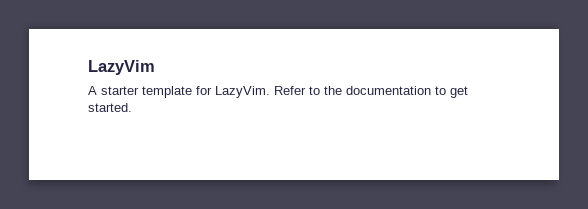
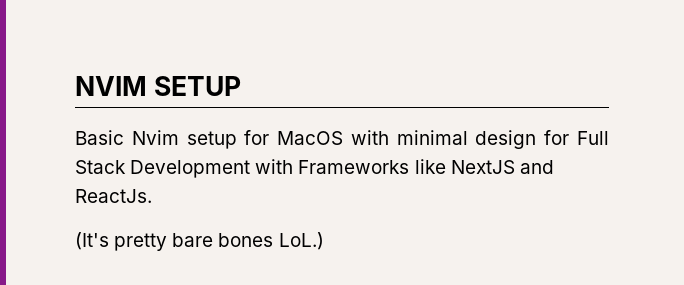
[88,60,155,75] [88,86,468,98] [88,103,132,112] LazyVim // A starter template for LazyVim. Refer to the documentation to get started. -> [75,76,242,96] [75,130,609,149] [75,159,554,178] [75,189,152,203] [75,232,324,251] NVIM SETUP // Basic Nvim setup for MacOS with minimal design for Full Stack Development with Frameworks like NextJS and ReactJs. // (It's pretty bare bones LoL.)

